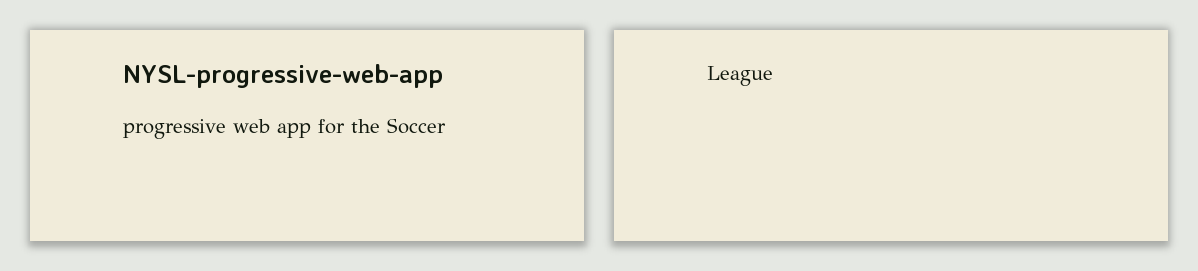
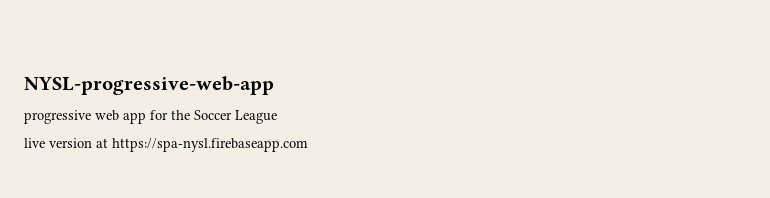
(773, 76) none -> [24,138,308,152] // live version at https://spa-nysl.firebaseapp.com

